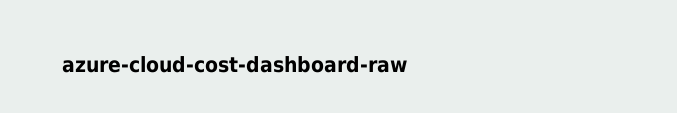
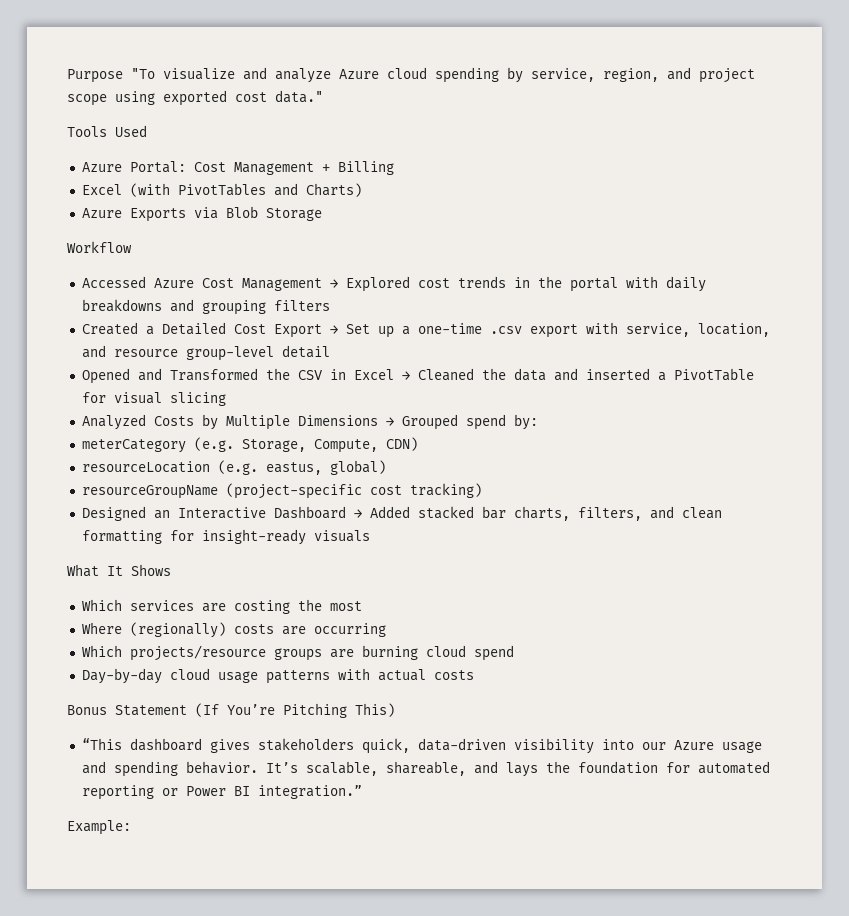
[62,56,407,73] azure-cloud-cost-dashboard-raw -> [67,67,755,83] [67,90,323,106] [67,125,147,137] [81,161,394,175] [81,183,362,197] [81,206,322,222] [67,241,132,253] [81,276,706,292] [81,299,330,315] [81,322,770,338] [81,345,330,361] [81,368,754,384] [81,392,226,406] [81,414,538,430] [81,437,418,453] [81,460,386,475] [81,483,482,499] [81,506,722,521] [81,529,370,545] [67,564,171,577] [81,599,362,614] [81,622,386,638] [81,645,514,661] [81,668,474,684] [67,703,395,718] [81,738,762,754] [81,761,770,777] [81,785,362,800] [67,820,131,835] Purpose "To visualize and analyze Azure cloud spending by service, region, and project scope using exported cost data." // Tools Used // Azure Portal: Cost Management + Billing // Excel (with PivotTables and Charts) // Azure Exports via Blob Storage // Workflow // Accessed Azure Cost Management → Explored cost trends in the portal with daily breakdowns and grouping filters // Created a Detailed Cost Export → Set up a one-time .csv export with service, location, and resource group-level detail // Opened and Transformed the CSV in Excel → Cleaned the data and inserted a PivotTable for visual slicing // Analyzed Costs by Multiple Dimensions → Grouped spend by: // meterCategory (e.g. Storage, Compute, CDN) // resourceLocation (e.g. eastus, global) // resourceGroupName (project-specific cost tracking) // Designed an Interactive Dashboard → Added stacked bar charts, filters, and clean formatting for insight-ready visuals // What It Shows // Which services are costing the most // Where (regionally) costs are occurring // Which projects/resource groups are burning cloud spend // Day-by-day cloud usage patterns with actual costs // Bonus Statement (If You’re Pitching This) // “This dashboard gives stakeholders quick, data-driven visibility into our Azure usage and spending behavior. It’s scalable, shareable, and lays the foundation for automated reporting or Power BI integration.” // Example:

